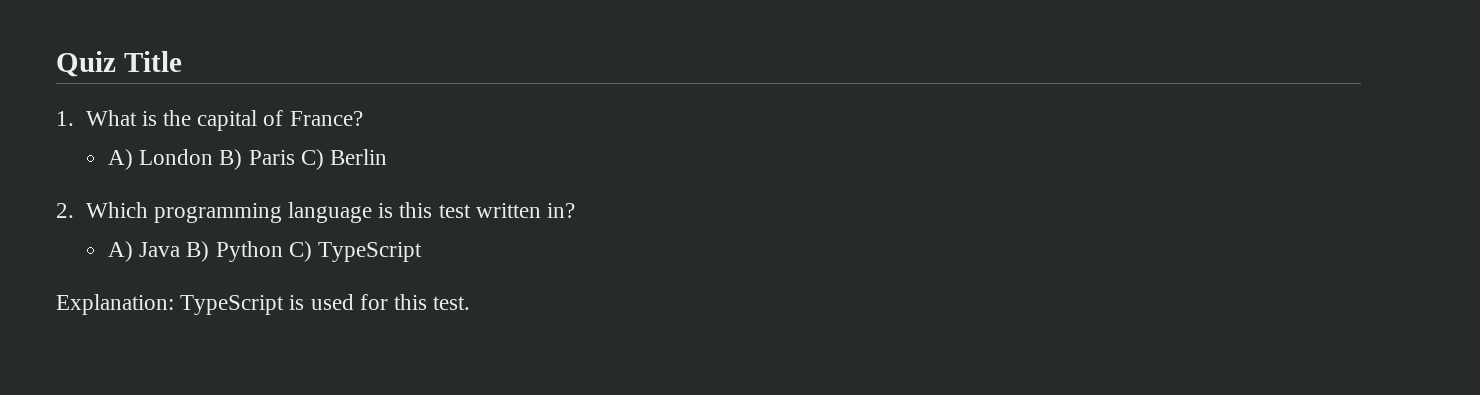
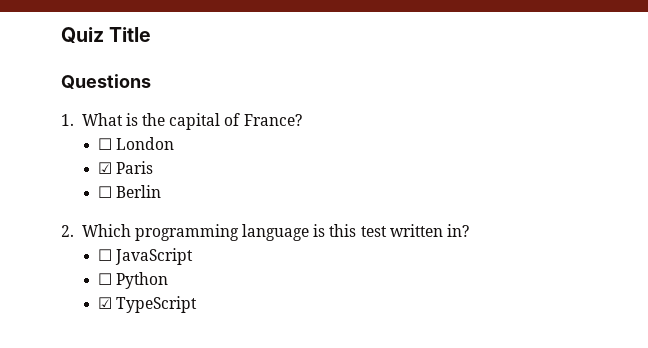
(182, 61) none -> [61,74,151,89] // Questions
[108,149,134,170] A) -> [98,138,113,150] ☐
[219,149,243,170] B) -> [98,162,113,174] // ☑
[300,149,324,170] C) -> [98,186,113,198] // ☐
[108,241,210,262] A) Java B) -> [98,248,194,265] [98,273,113,285] ☐ JavaScript // ☐
[288,241,423,262] [56,294,471,315] C) TypeScript // Explanation: TypeScript is used for this test. -> [98,296,198,313] // ☑ TypeScript

